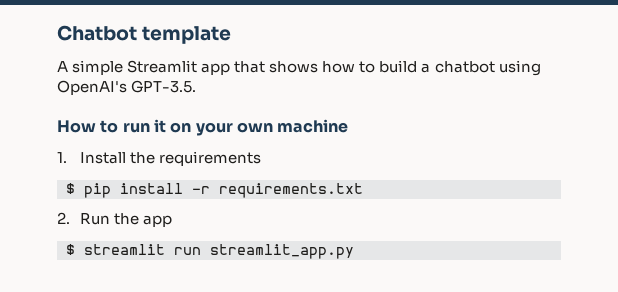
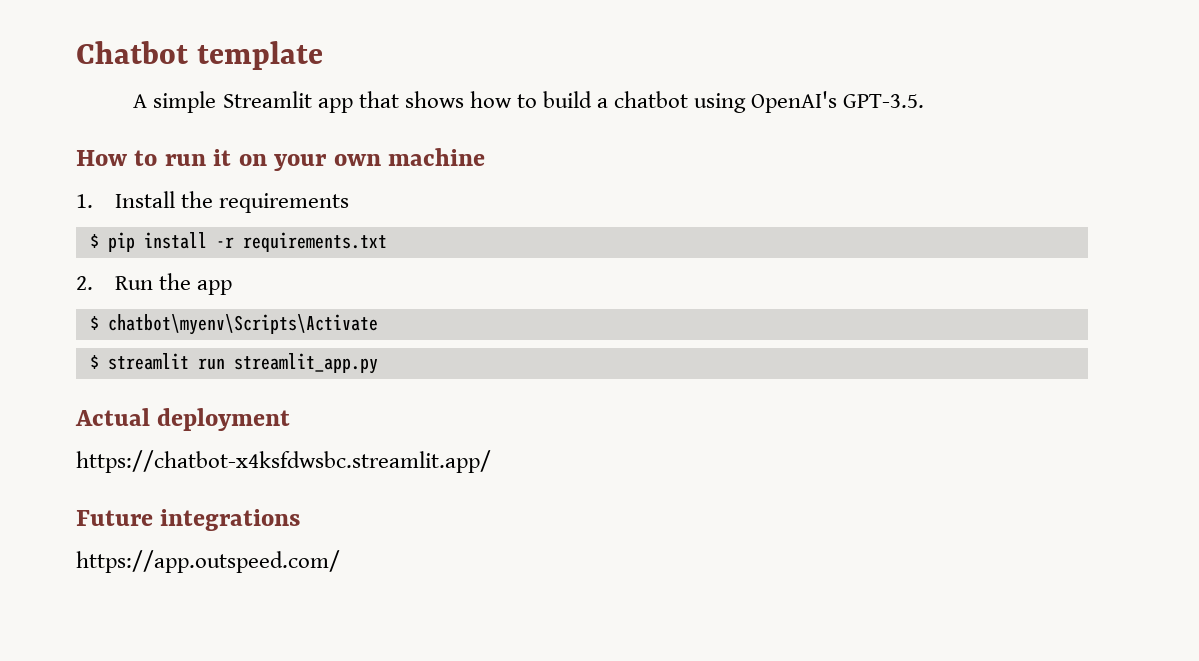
(173, 221) none -> [89,314,378,335] // $ chatbot\myenv\Scripts\Activate
(354, 251) none -> [75,408,291,431] [76,450,491,473] [76,509,301,531] [76,550,340,573] // Actual deployment // https://chatbot-x4ksfdwsbc.streamlit.app/ // Future integrations // https://app.outspeed.com/

